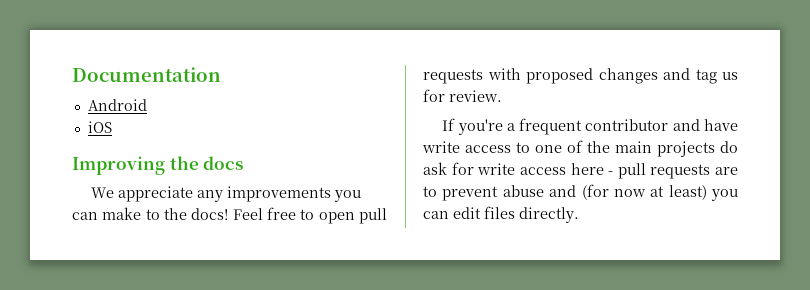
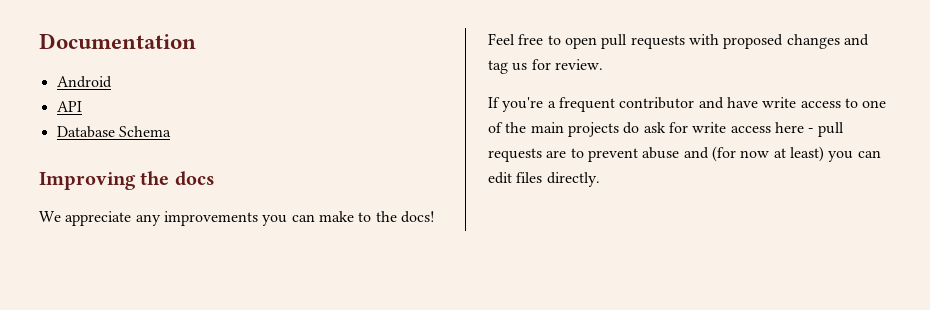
[87,121,112,133] iOS -> [56,101,82,112] [56,126,171,138] API // Database Schema

